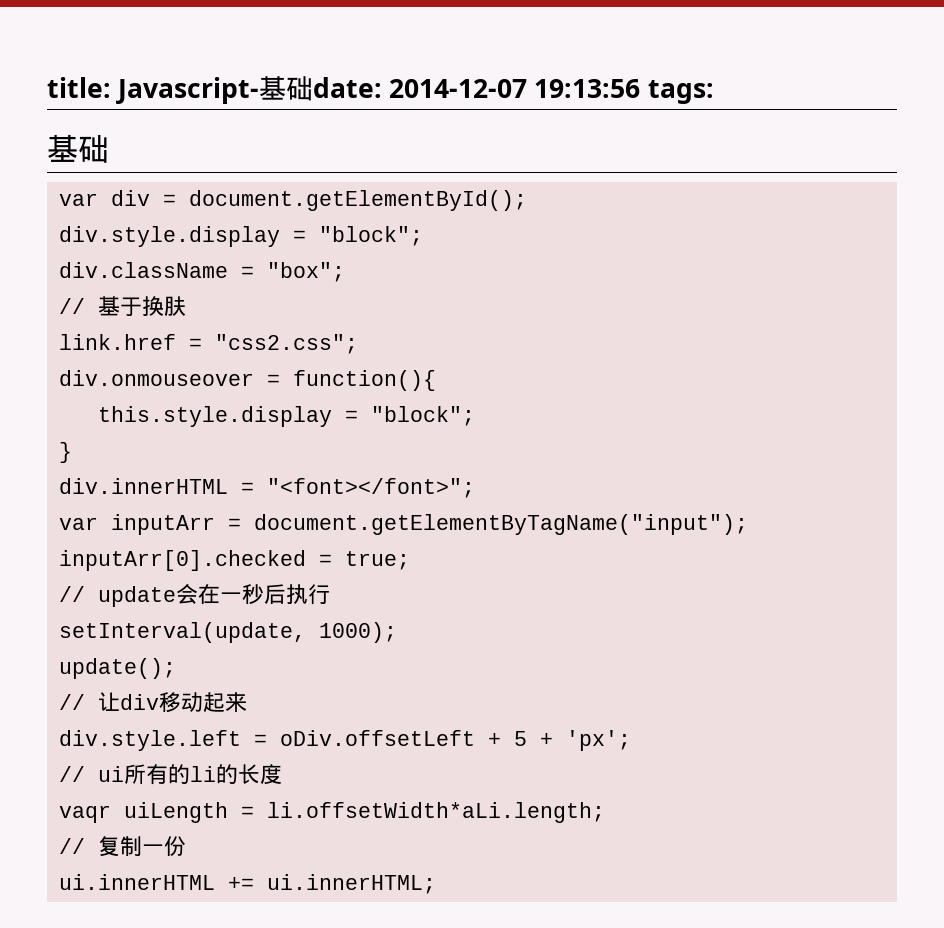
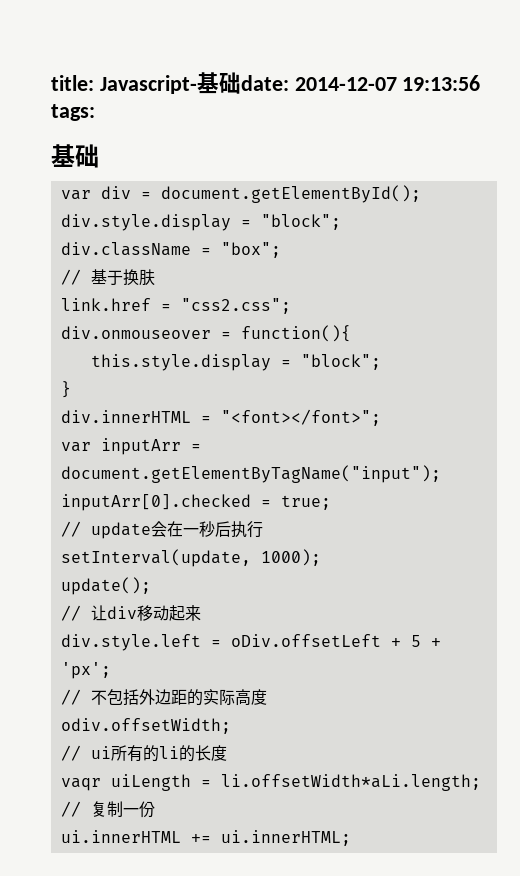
(631, 740) none -> [61,689,268,706] [61,718,232,734] // // 不包括外边距的实际高度 // odiv.offsetWidth;

